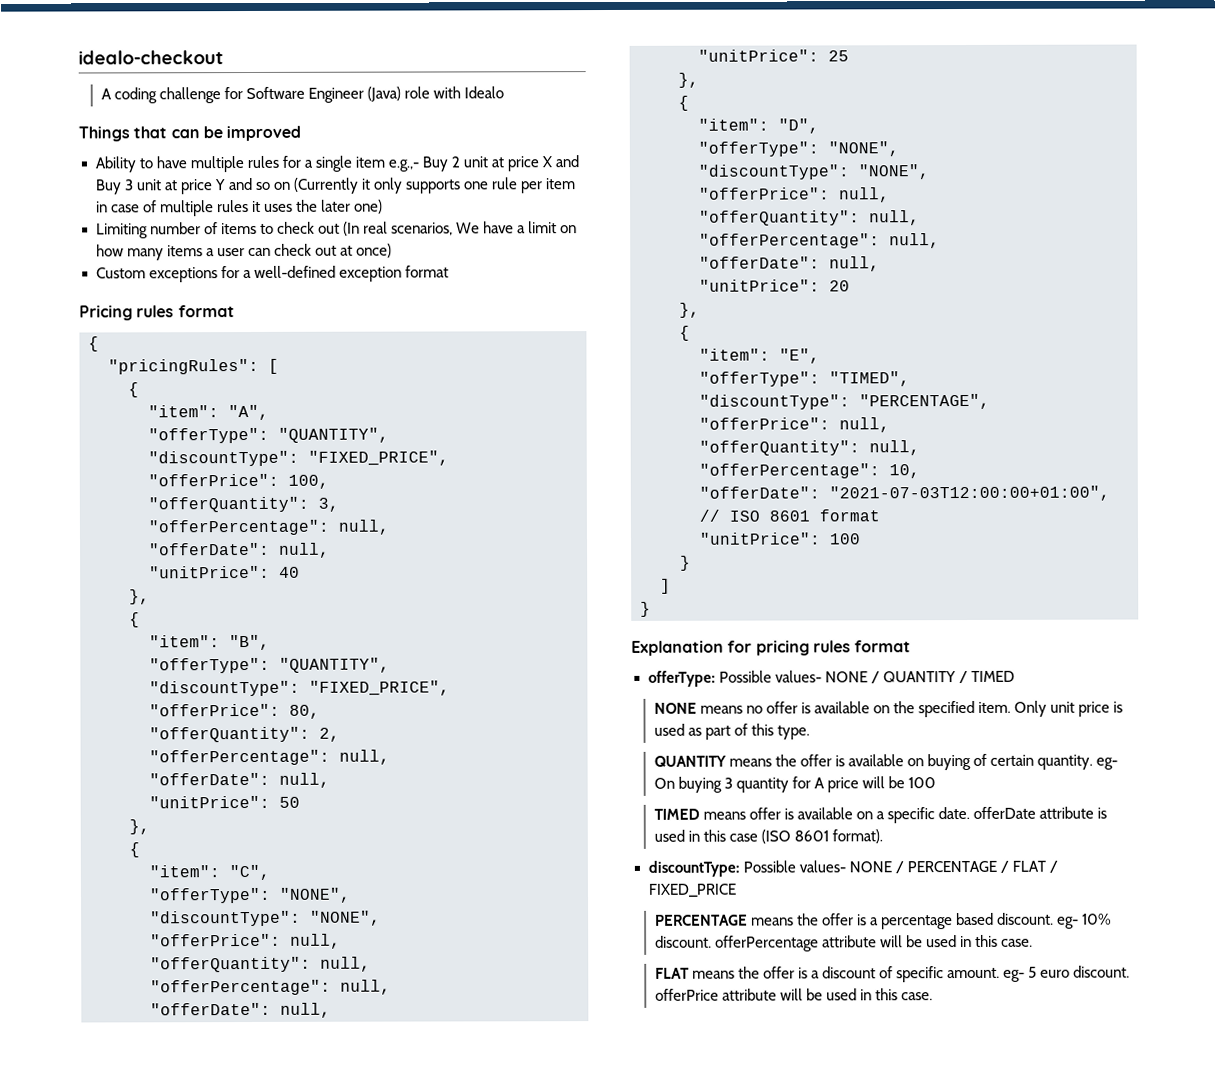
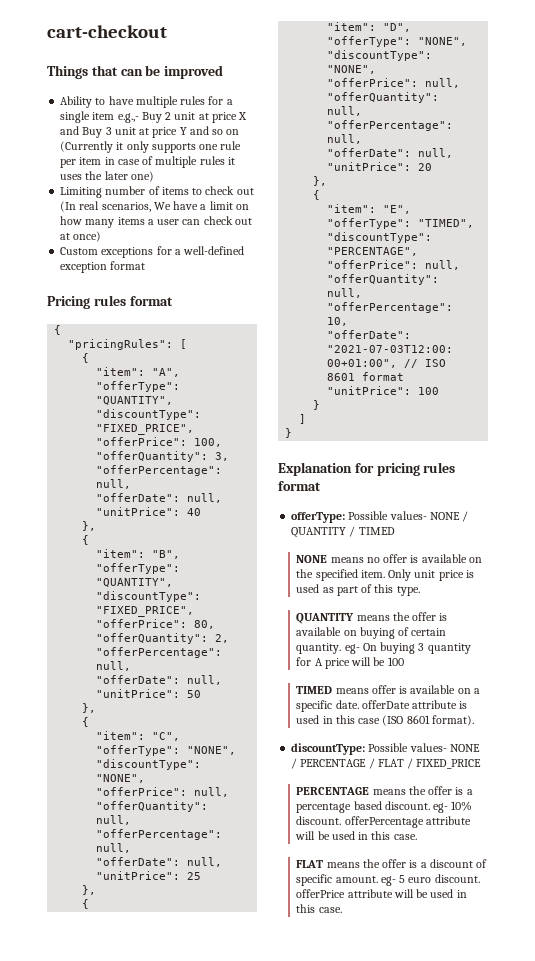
[78,50,224,65] [100,86,505,104] idealo-checkout // A coding challenge for Software Engineer (Java) role with Idealo -> [47,25,167,38] cart-checkout

